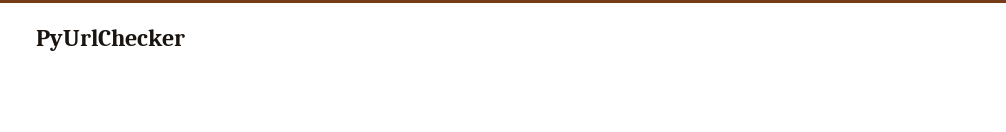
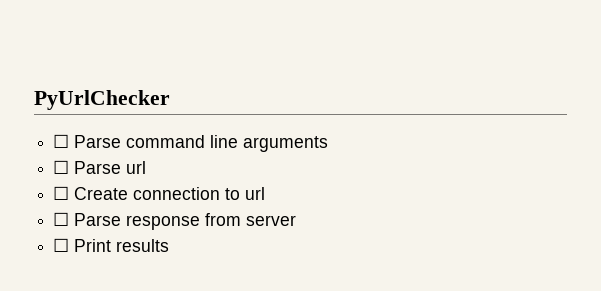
(185, 40) none -> [53,134,329,152] [53,160,147,174] [53,186,266,200] [53,212,297,230] [53,238,170,252] // ☐ Parse command line arguments // ☐ Parse url // ☐ Create connection to url // ☐ Parse response from server // ☐ Print results

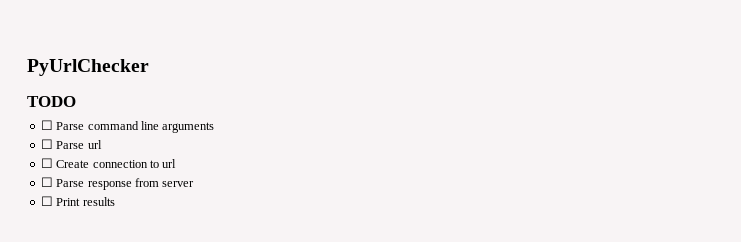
(170, 100) none -> [27,96,76,107] // TODO

